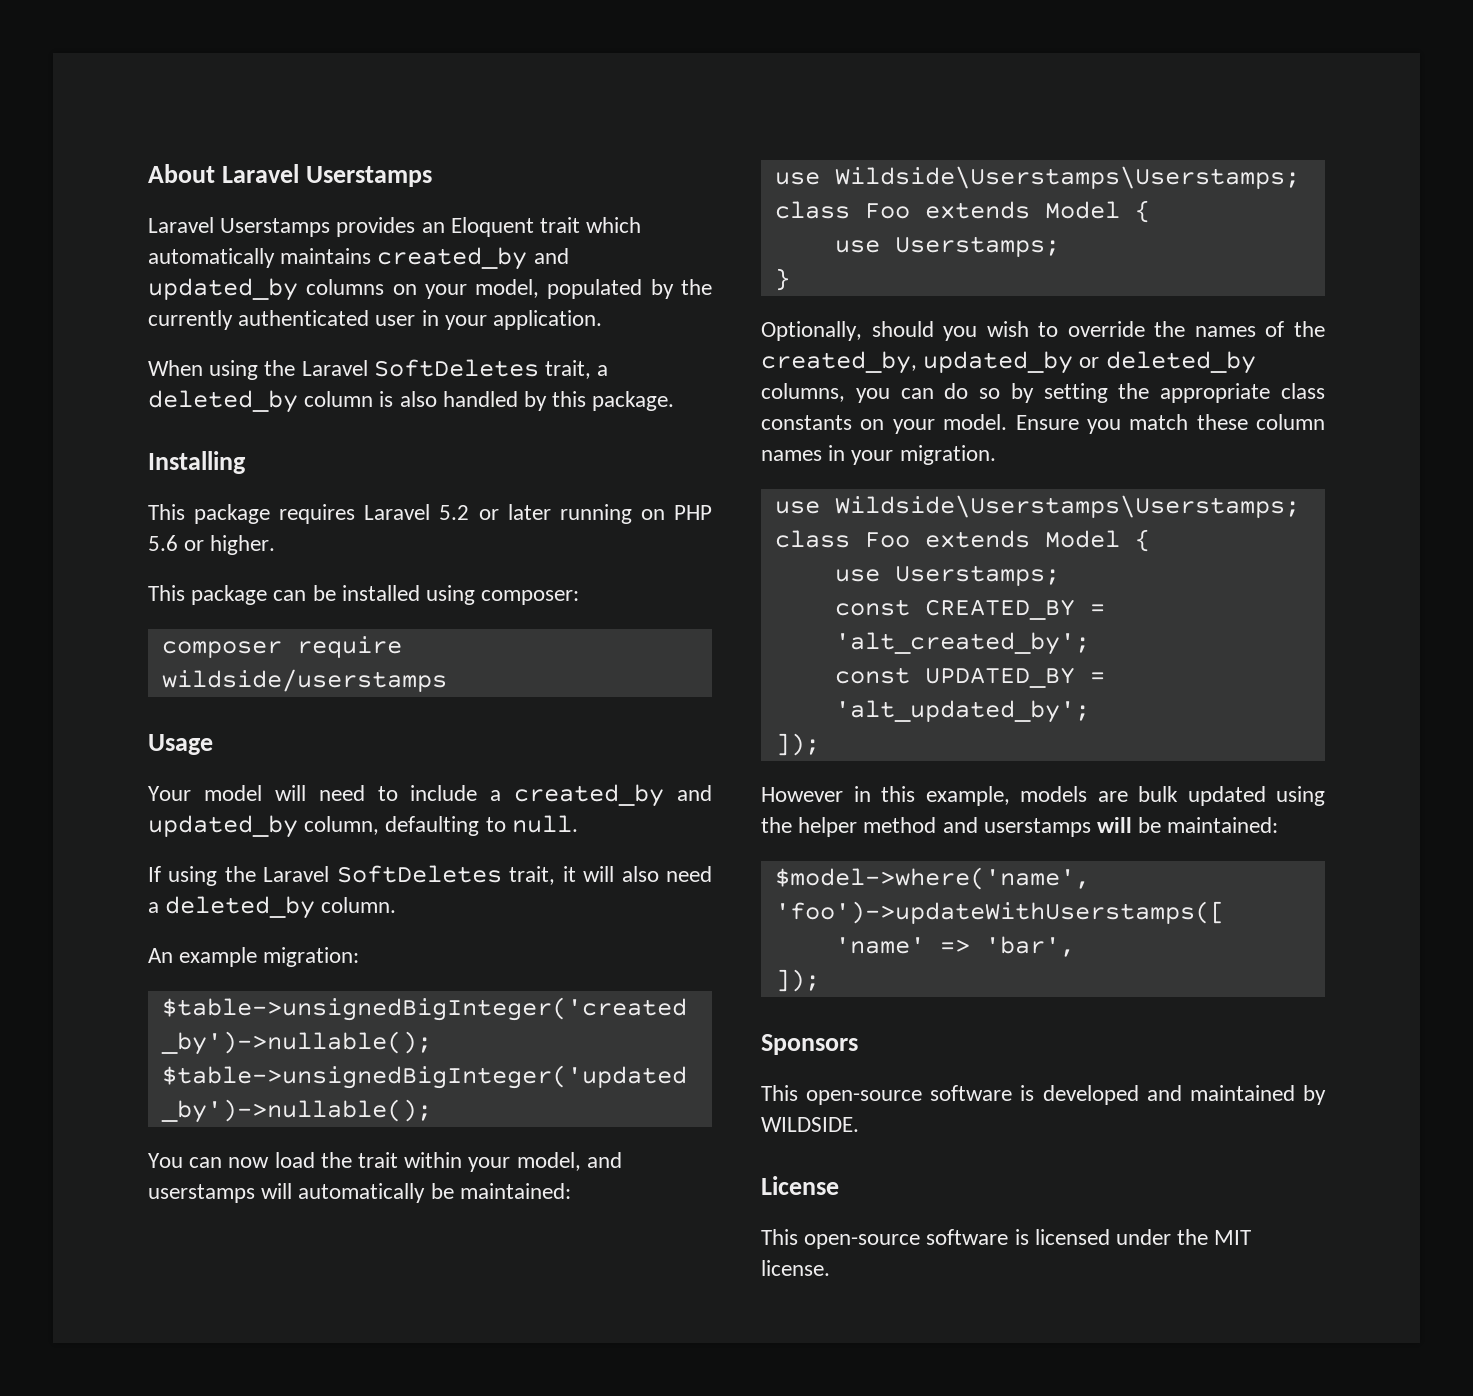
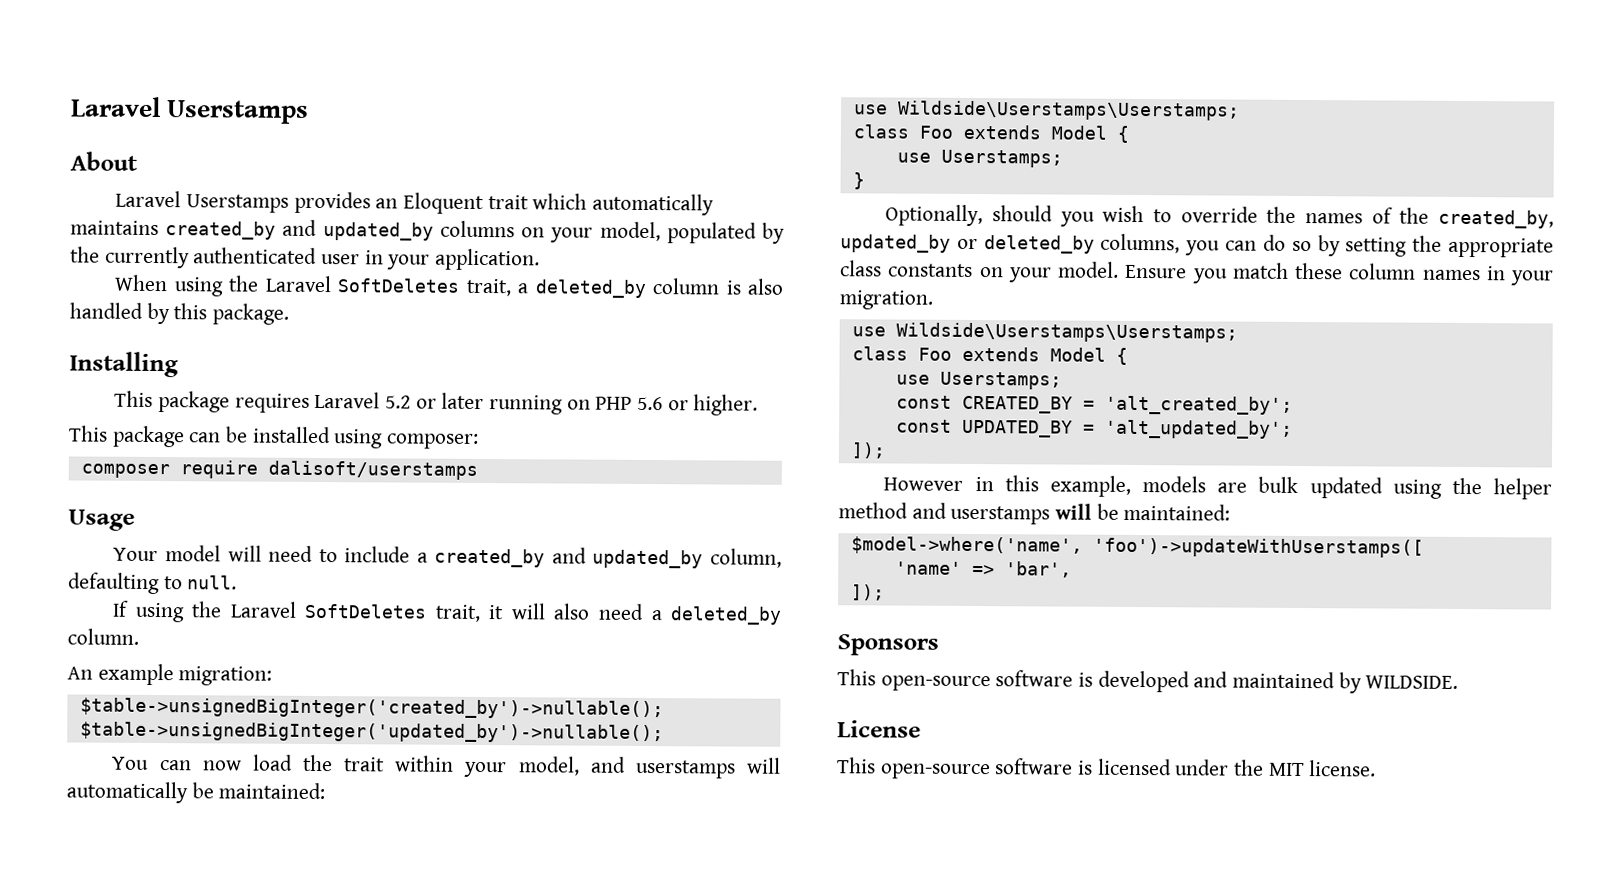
[148,164,432,187] About Laravel Userstamps -> [71,96,310,124] [70,151,138,171] Laravel Userstamps // About
[161,669,447,692] wildside/userstamps -> [267,460,478,480] dalisoft/userstamps

